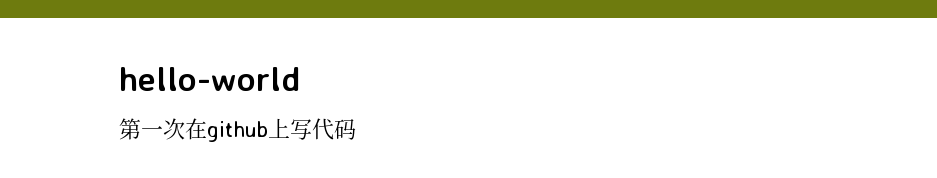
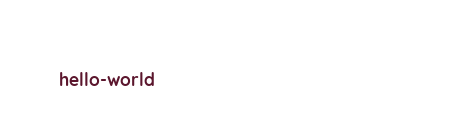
[119,118,356,142] // 第一次在github上写代码 -> (155, 79) none

